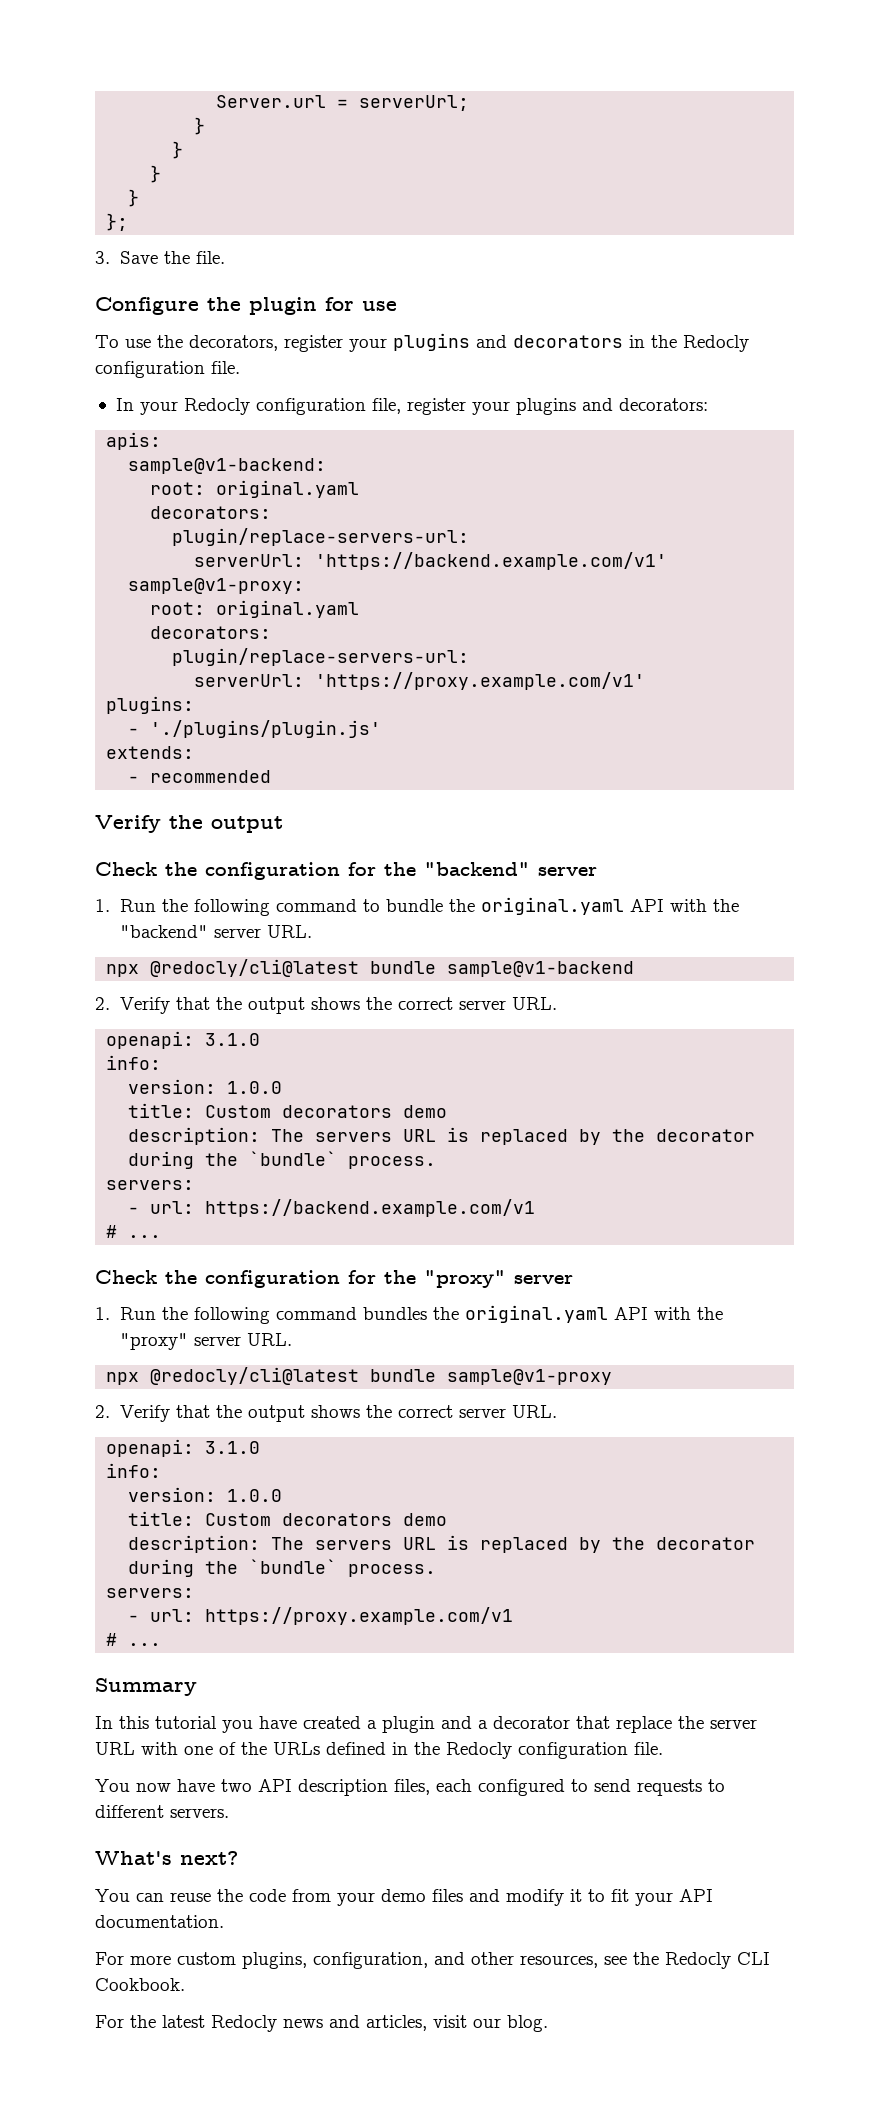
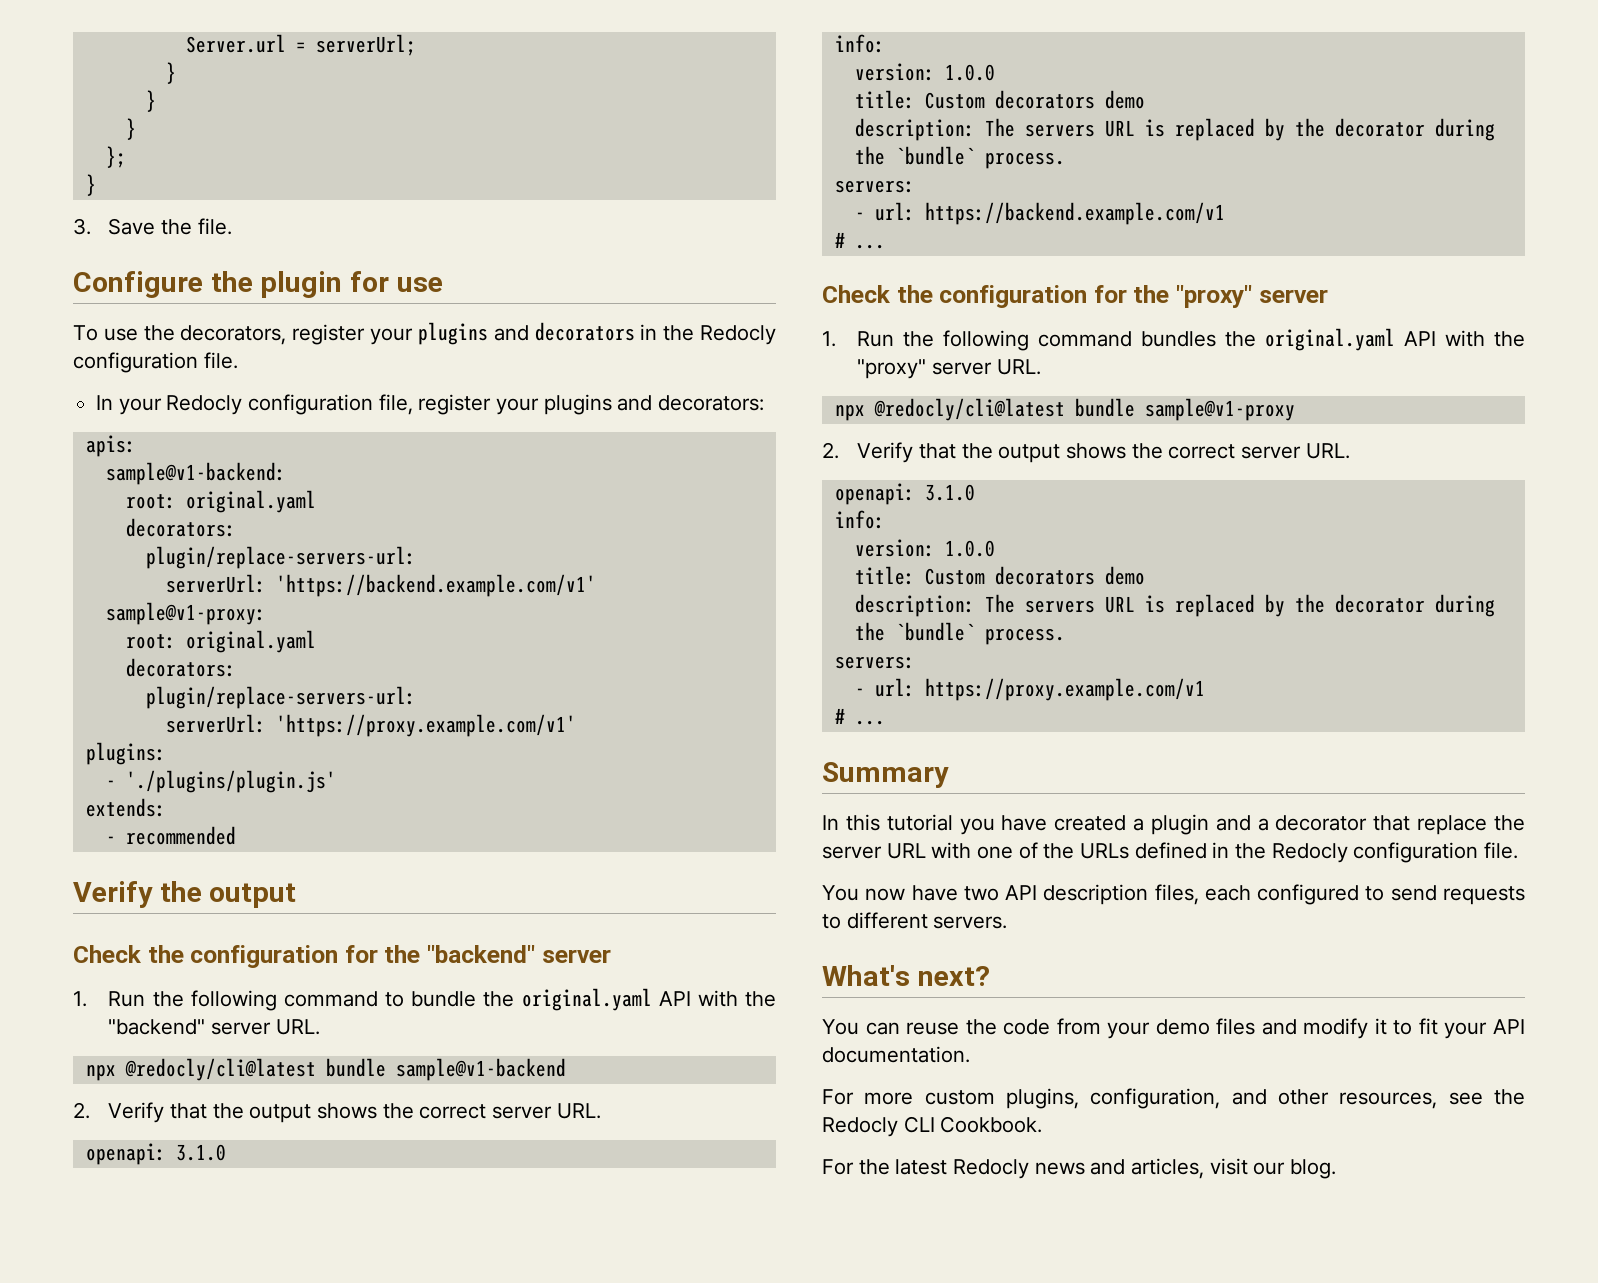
[128,189,140,207] [106,213,129,231] // } // }; -> [105,146,126,168] [85,174,96,196] // }; // }

